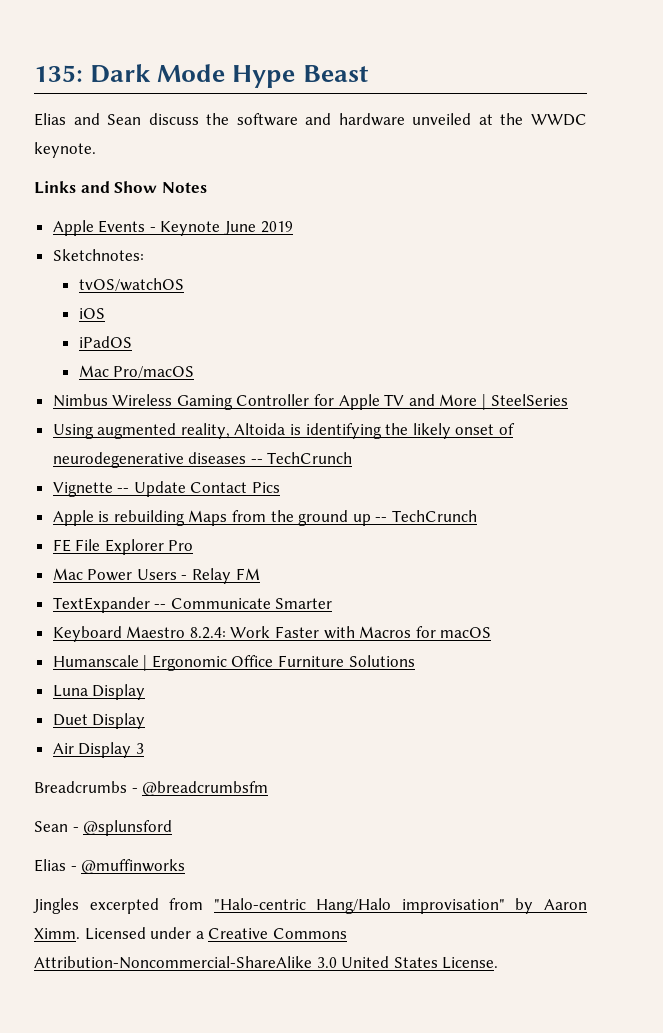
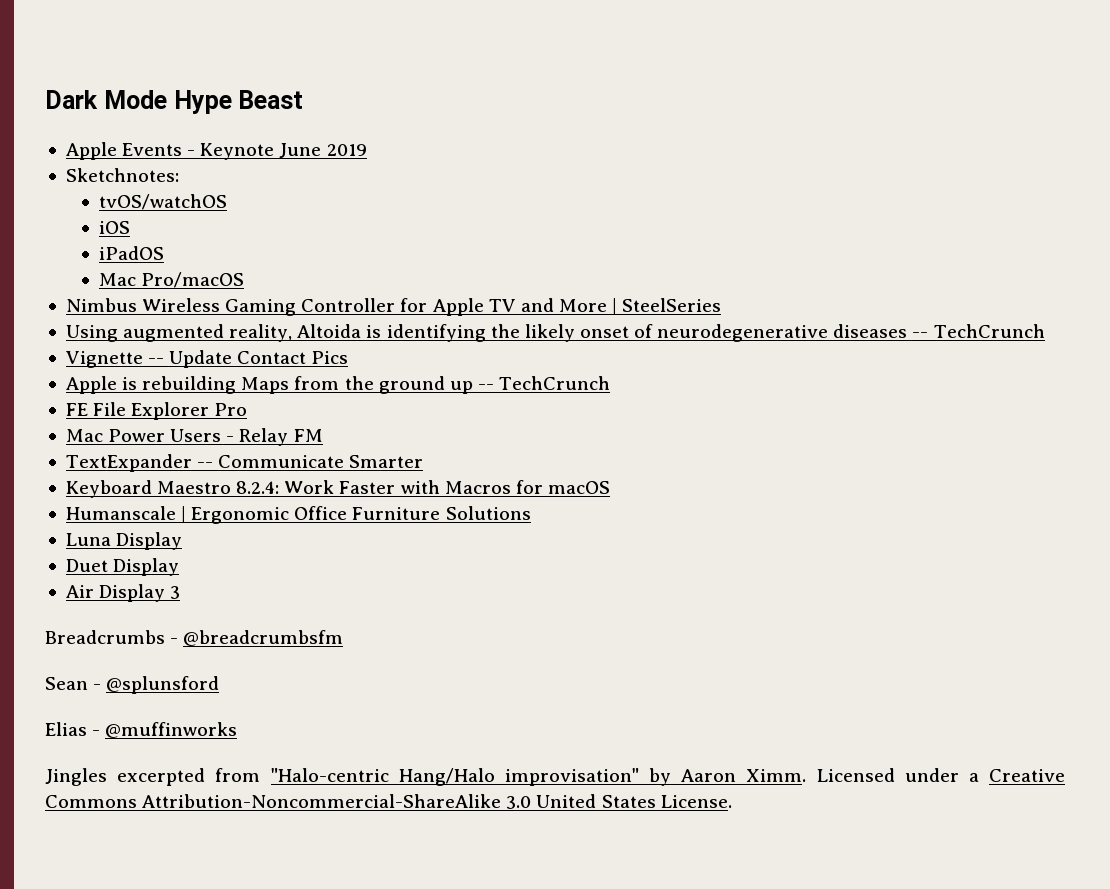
[34,65,83,82] 135: -> (45, 99) none
[34,113,587,126] [34,142,96,158] [34,181,207,194] // Elias and Sean discuss the software and hardware unveiled at the WWDC keynote. // Links and Show Notes -> (304, 99) none

